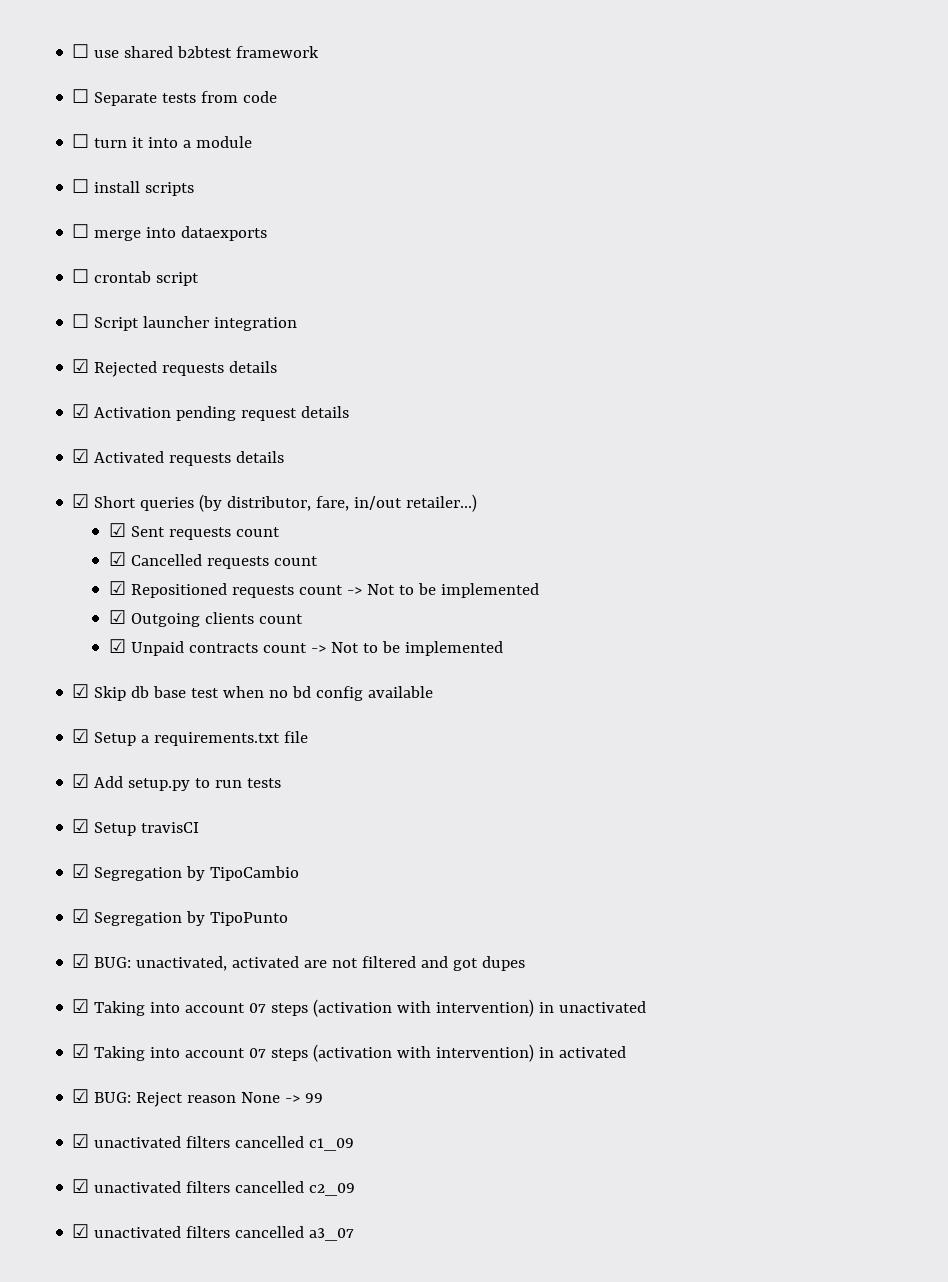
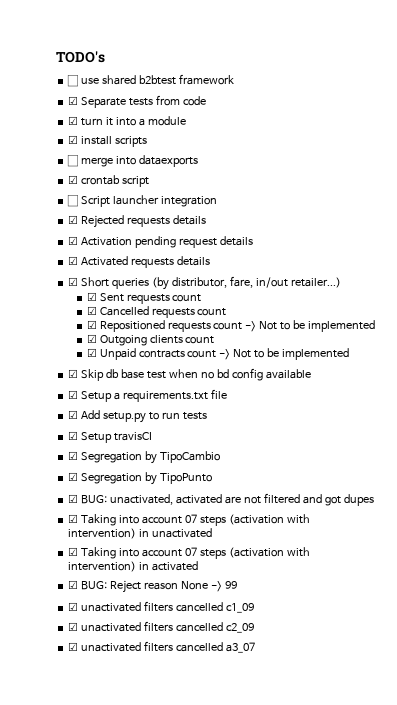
(72, 51) none -> [56,51,105,63] TODO's //
[72,89,90,103] ☐ -> [68,96,79,105] ☑
[72,134,90,148] ☐ -> [68,116,79,125] ☑
[72,179,90,193] ☐ -> [68,135,79,144] ☑
[72,269,90,283] ☐ -> [68,175,79,184] ☑

